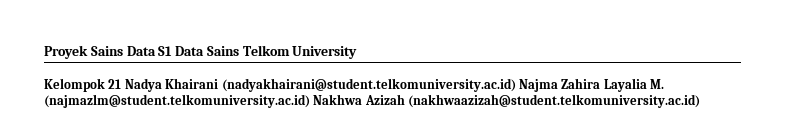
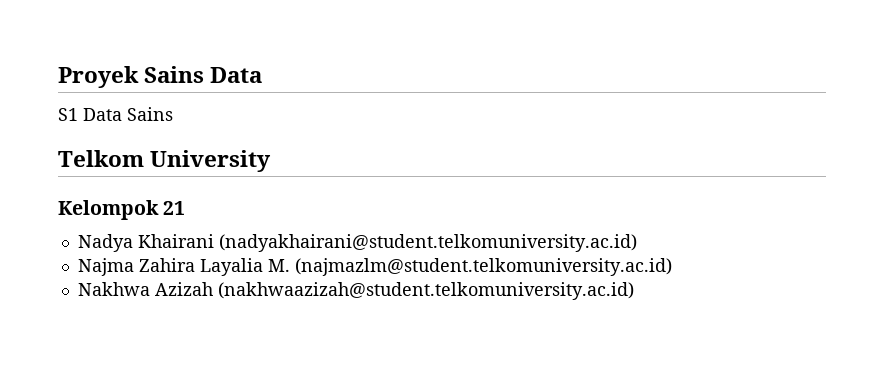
(156, 51) none -> (263, 75) //
(239, 51) none -> (173, 114) //
(122, 84) none -> (186, 208) //
(516, 85) none -> (637, 243) //
(310, 101) none -> (672, 267) //

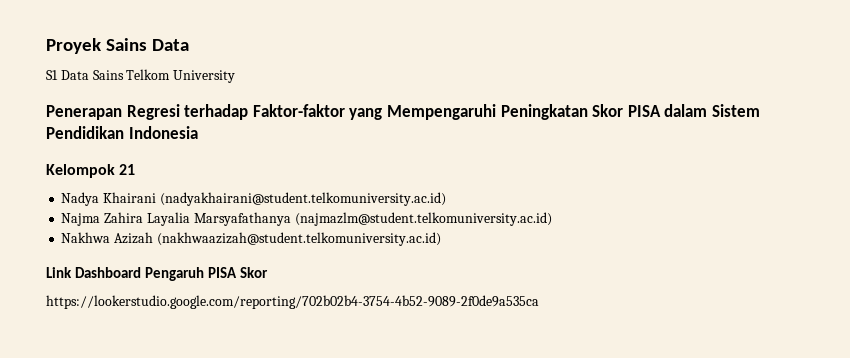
(173, 114) // -> (124, 75) none
(272, 161) none -> [46,104,760,120] [46,126,198,139] // Penerapan Regresi terhadap Faktor-faktor yang Mempengaruhi Peningkatan Skor PISA dalam Sistem Pendidikan Indonesia
[267,259,290,272] M. -> [193,212,291,226] Marsyafathanya
(634, 291) none -> [46,267,268,281] [46,295,539,309] // Link Dashboard Pengaruh PISA Skor // https://lookerstudio.google.com/reporting/702b02b4-3754-4b52-9089-2f0de9a535ca

